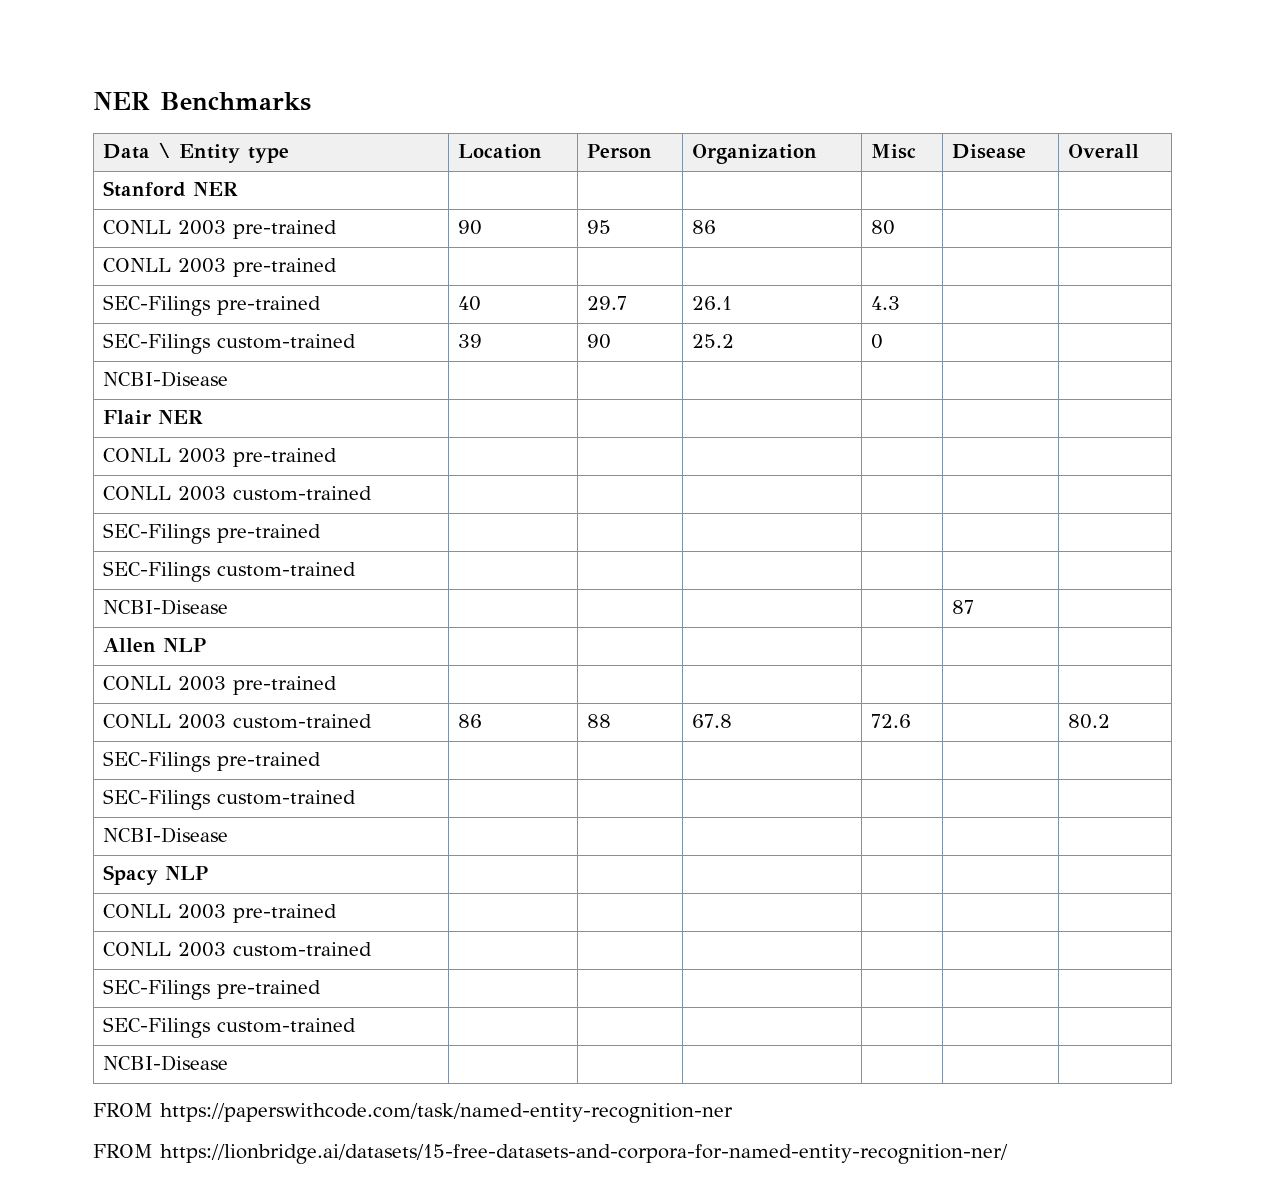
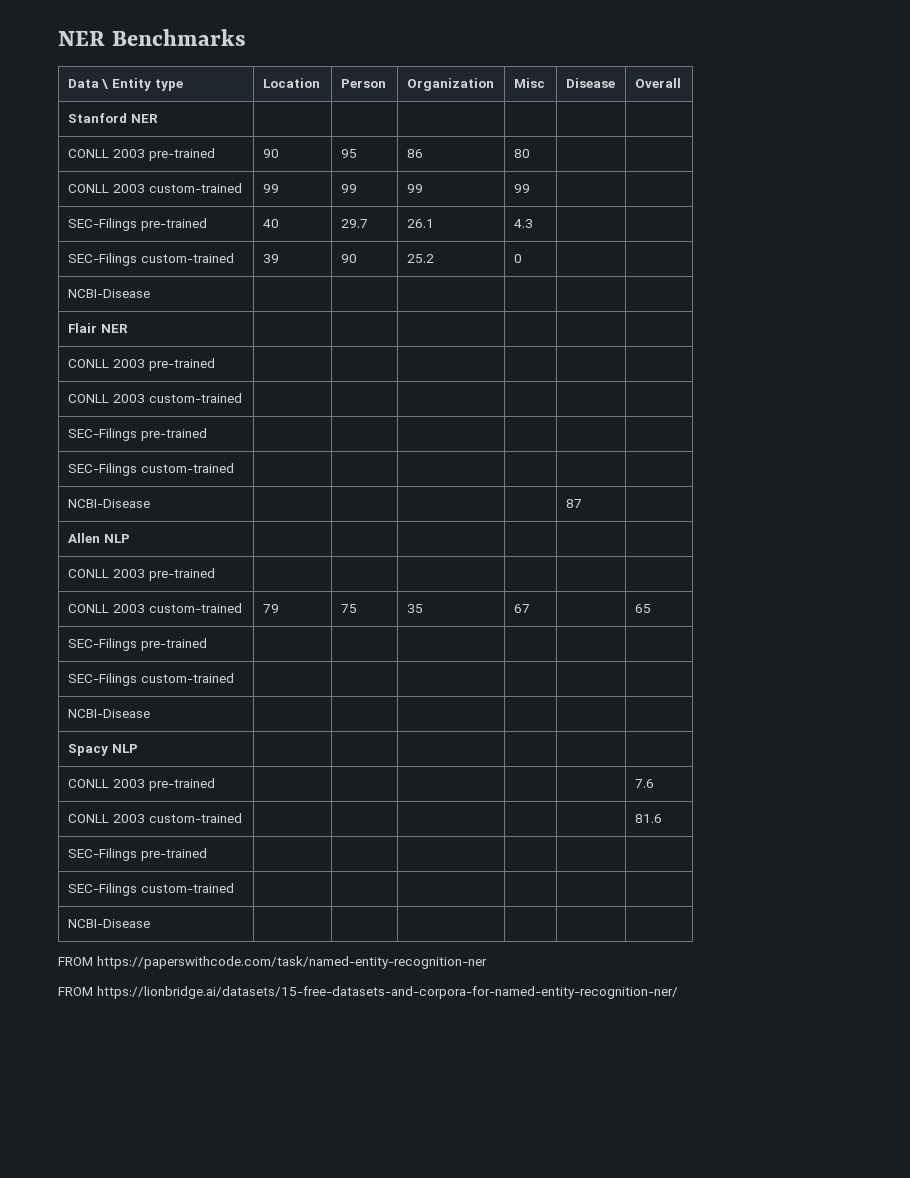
[232,258,337,277] pre-trained | | | | -> [148,183,242,193] [262,184,279,193] [340,184,357,193] [406,184,423,193] [513,184,530,193] custom-trained | 99 | 99 | 99 | 99
[457,714,482,728] [586,714,611,728] [691,714,732,728] [870,714,911,728] [1067,714,1110,729] 86 | 88 | 67.8 | 72.6 | | 80.2 -> [262,604,279,613] [340,604,357,613] [406,604,423,613] [513,604,530,613] [634,604,651,613] 79 | 75 | 35 | 67 | | 65
[102,942,372,957] // CONLL 2003 custom-trained | | | | | | -> [634,779,654,788] [67,813,242,823] [634,814,662,823] 7.6 // CONLL 2003 custom-trained | | | | | | 81.6

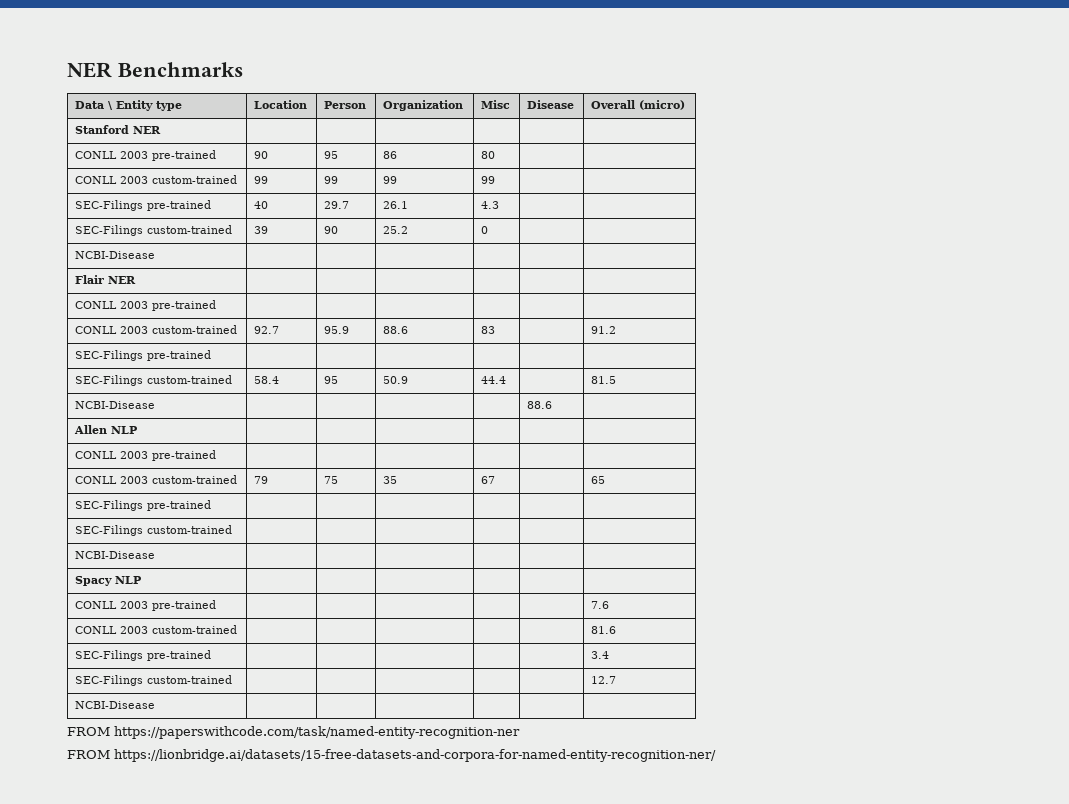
(681, 83) none -> [639,100,686,110] (micro)
[67,428,207,441] [67,463,234,476] [67,499,150,508] [565,499,582,508] | | | | | // SEC-Filings pre-trained | | | | | | // SEC-Filings custom-trained | | | | | | // NCBI-Disease | | | | | 87 -> [254,326,280,334] [324,326,350,334] [383,326,409,334] [481,326,496,334] [591,326,617,334] [75,350,212,361] [75,375,233,386] [254,376,280,384] [324,376,339,384] [383,376,409,384] [481,376,507,384] [591,376,617,384] [75,401,156,409] [527,401,553,409] 92.7 | 95.9 | 88.6 | 83 | | 91.2 // SEC-Filings pre-trained | | | | | | // SEC-Filings custom-trained | 58.4 | 95 | 50.9 | 44.4 | | 81.5 // NCBI-Disease | | | | | 88.6
[67,883,234,896] // SEC-Filings custom-trained | | | | | | -> [591,651,610,659] [75,675,233,686] [591,676,617,684] 3.4 // SEC-Filings custom-trained | | | | | | 12.7

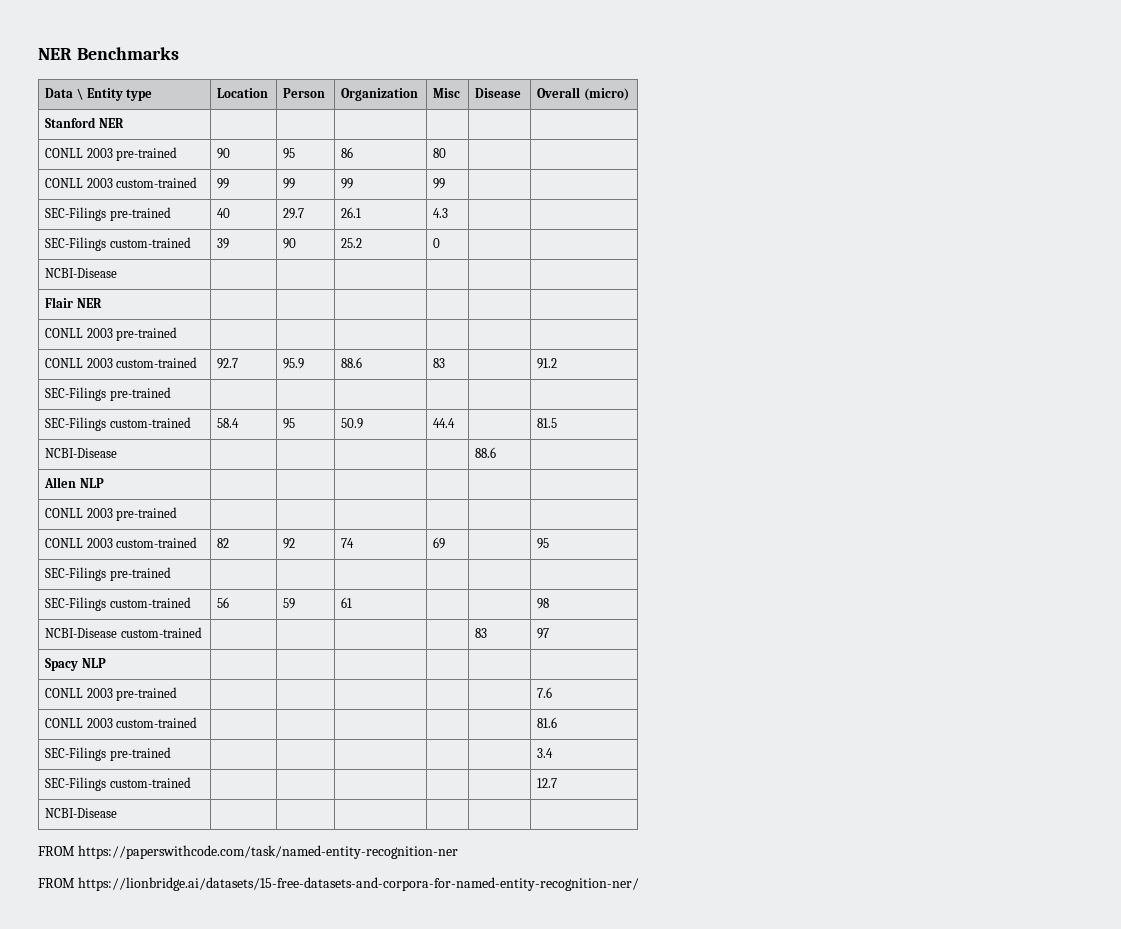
[254,476,269,484] [324,476,339,484] [383,476,398,484] [481,476,496,484] [591,476,606,484] [75,500,212,511] [75,525,233,536] [75,551,156,559] 79 | 75 | 35 | 67 | | 65 // SEC-Filings pre-trained | | | | | | // SEC-Filings custom-trained | | | | | | // NCBI-Disease | | | | | | -> [217,538,230,548] [283,538,296,549] [341,538,355,548] [433,537,446,549] [537,538,550,549] [45,567,171,581] [45,597,191,611] [217,597,230,608] [283,598,296,609] [341,597,353,608] [537,598,550,609] [45,627,202,638] [475,628,488,638] [537,628,550,639] 82 | 92 | 74 | 69 | | 95 // SEC-Filings pre-trained | | | | | | // SEC-Filings custom-trained | 56 | 59 | 61 | | | 98 // NCBI-Disease custom-trained | | | | | 83 | 97

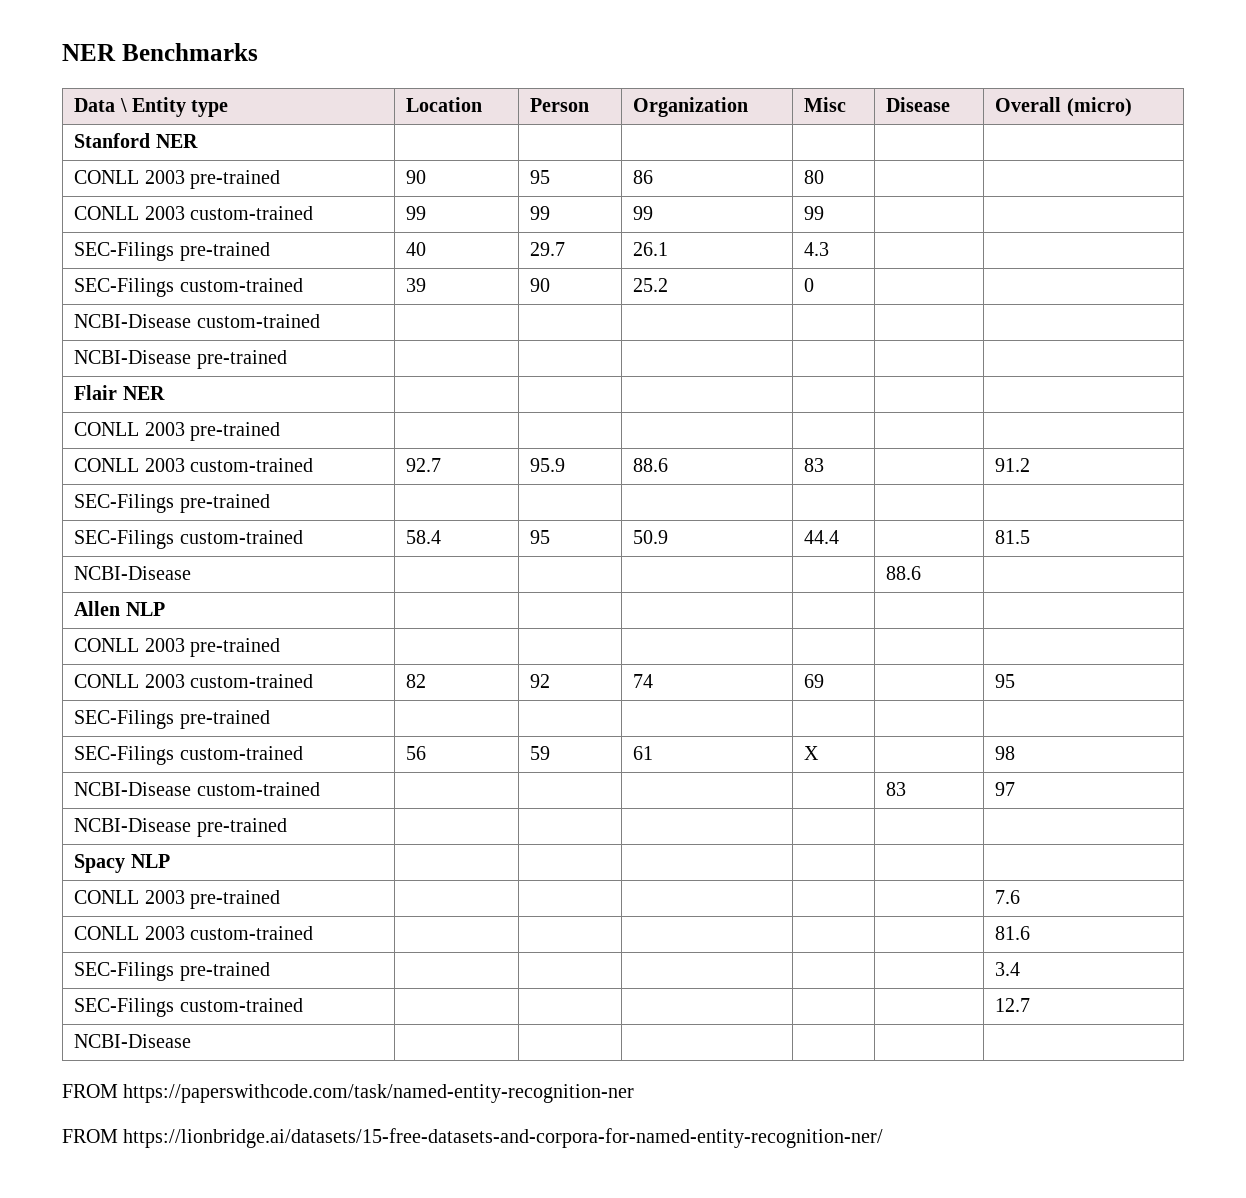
(118, 273) none -> [196,314,320,328] [74,350,287,369] custom-trained | | | | | | // NCBI-Disease pre-trained
(353, 602) none -> [804,746,820,760] X
(550, 633) none -> [74,818,287,837] // NCBI-Disease pre-trained | | | | | |

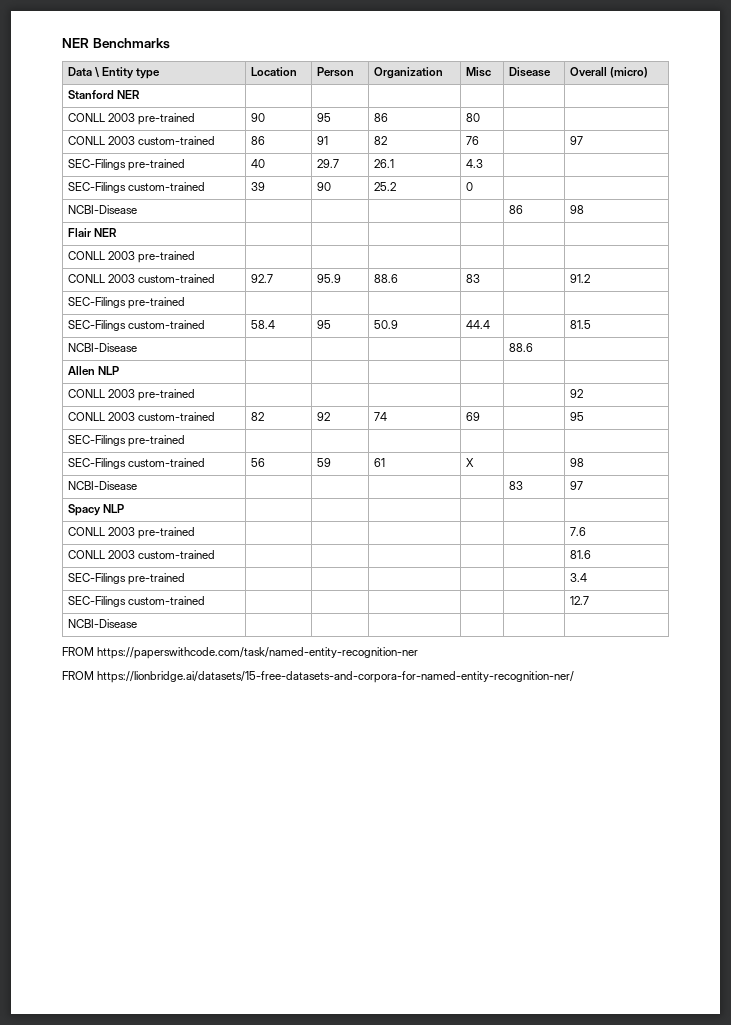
[406,206,427,220] [530,206,551,220] [633,206,654,220] [804,206,825,220] 99 | 99 | 99 | 99 | | -> [250,136,265,145] [316,136,328,145] [373,136,387,145] [465,136,479,145] [569,136,583,145] 86 | 91 | 82 | 76 | | 97
[196,314,320,328] [74,350,287,369] custom-trained | | | | | | // NCBI-Disease pre-trained | | | | | | -> [508,205,523,214] [569,205,584,214] | | | | | 86 | 98
(280, 647) none -> [569,389,583,398] 92
[196,782,320,796] custom-trained -> (137, 485) none
[74,818,287,837] // NCBI-Disease pre-trained | | | | | | -> (583, 485) none

